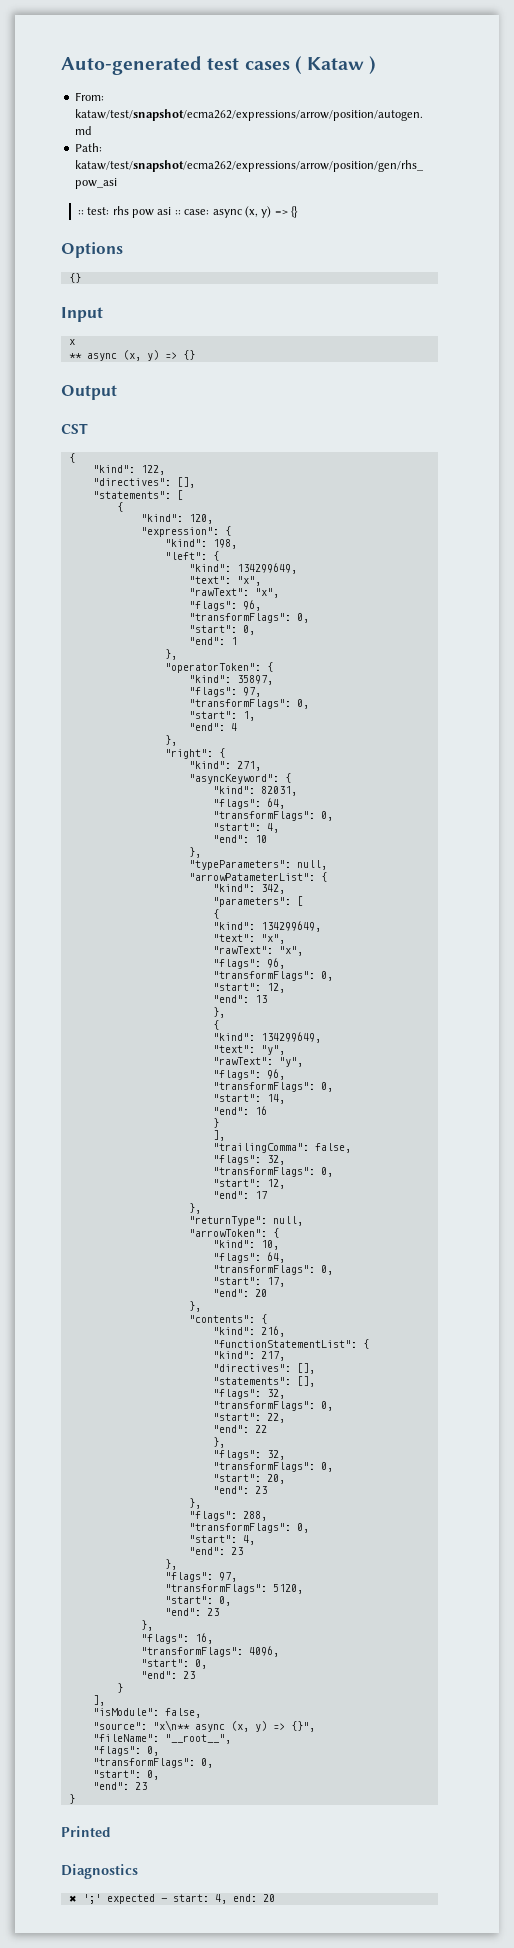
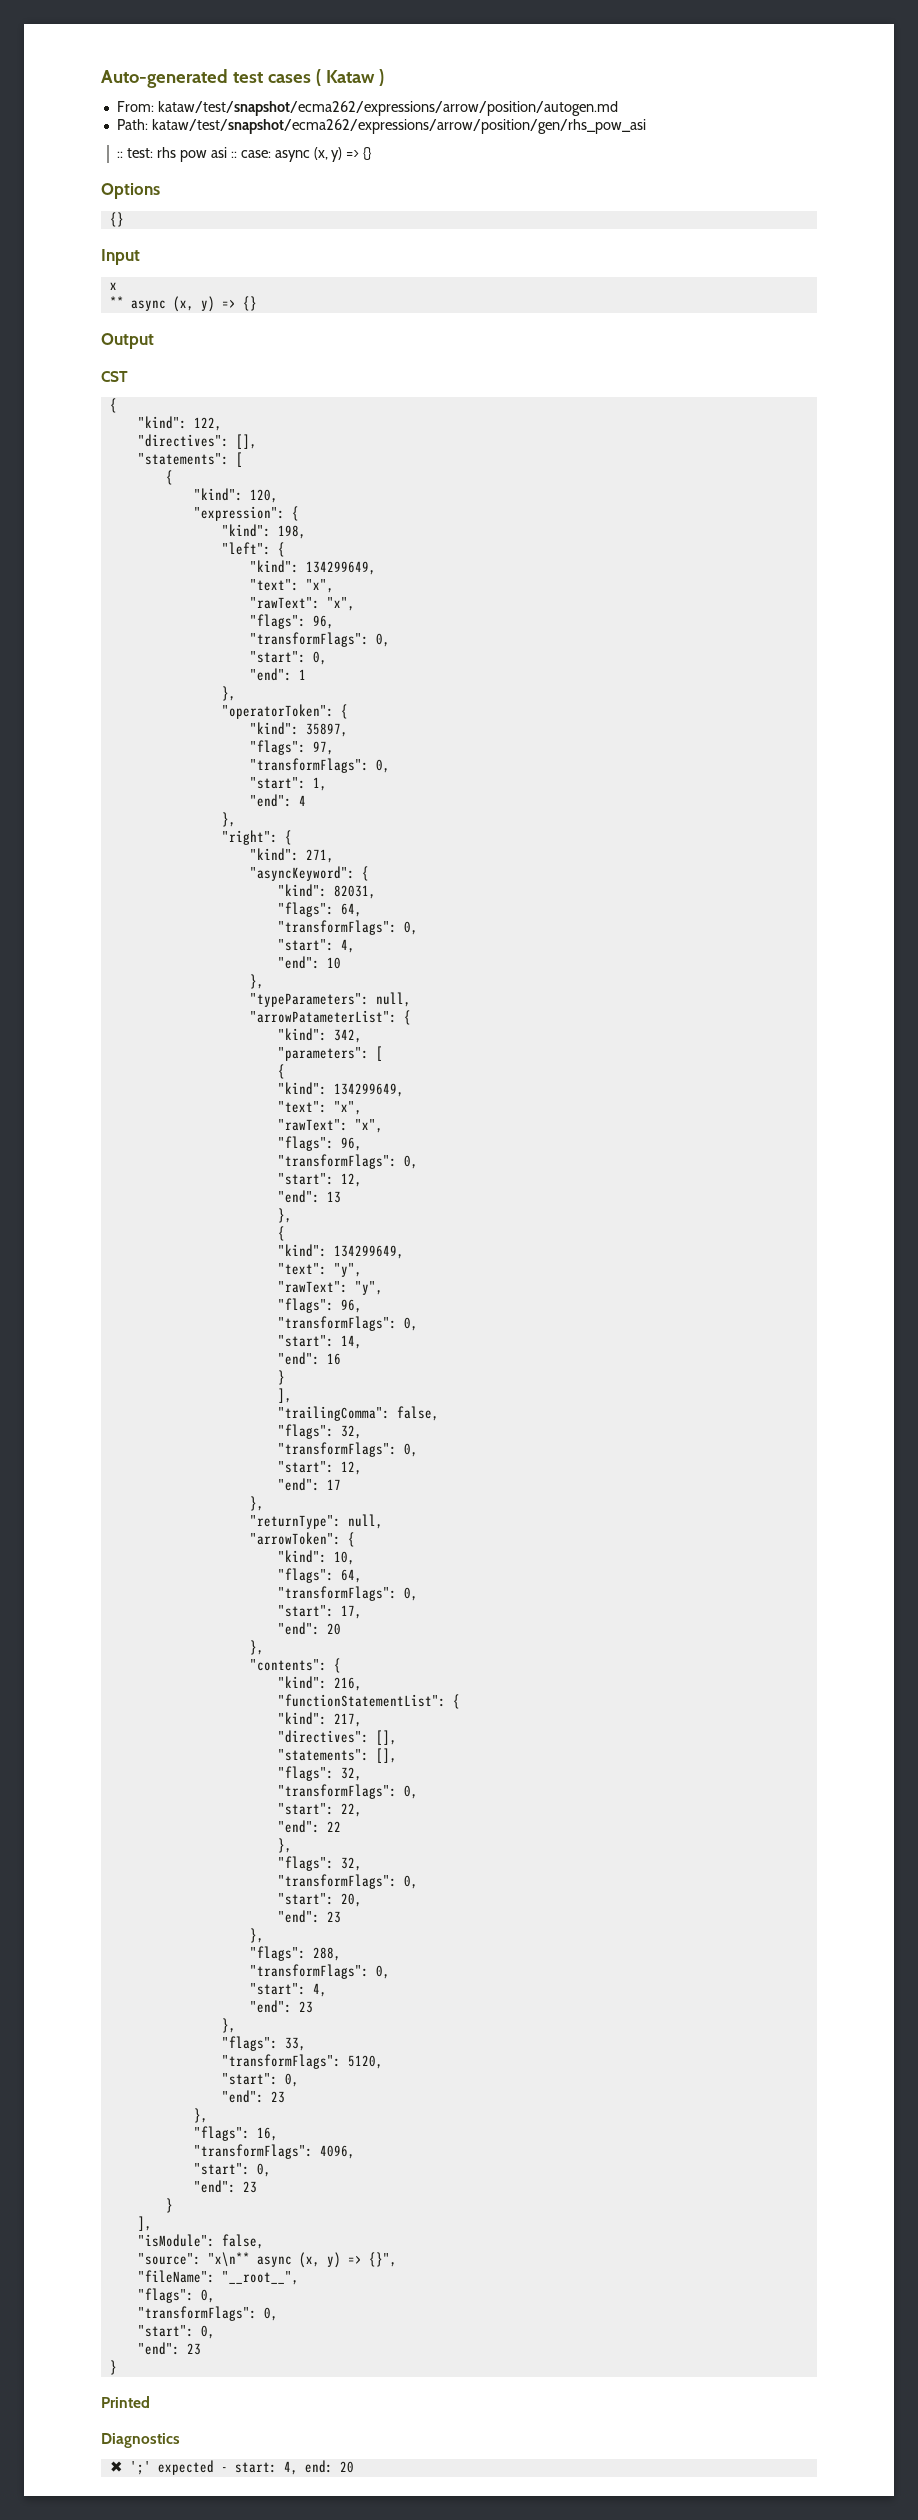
[218,1572,237,1582] 97, -> [284,2037,306,2051] 33,

